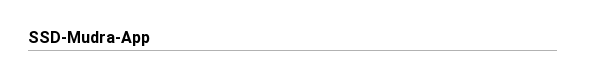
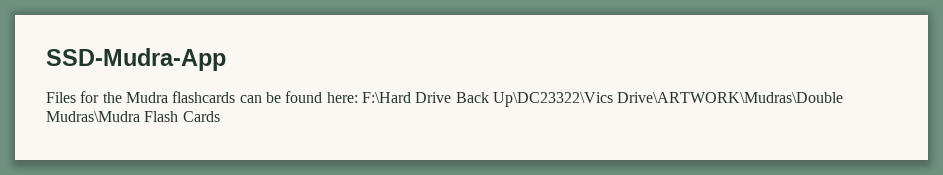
(150, 38) none -> [46,91,844,107] [46,111,220,122] // Files for the Mudra flashcards can be found here: F:\Hard Drive Back Up\DC23322\Vics Drive\ARTWORK\Mudras\Double Mudras\Mudra Flash Cards

